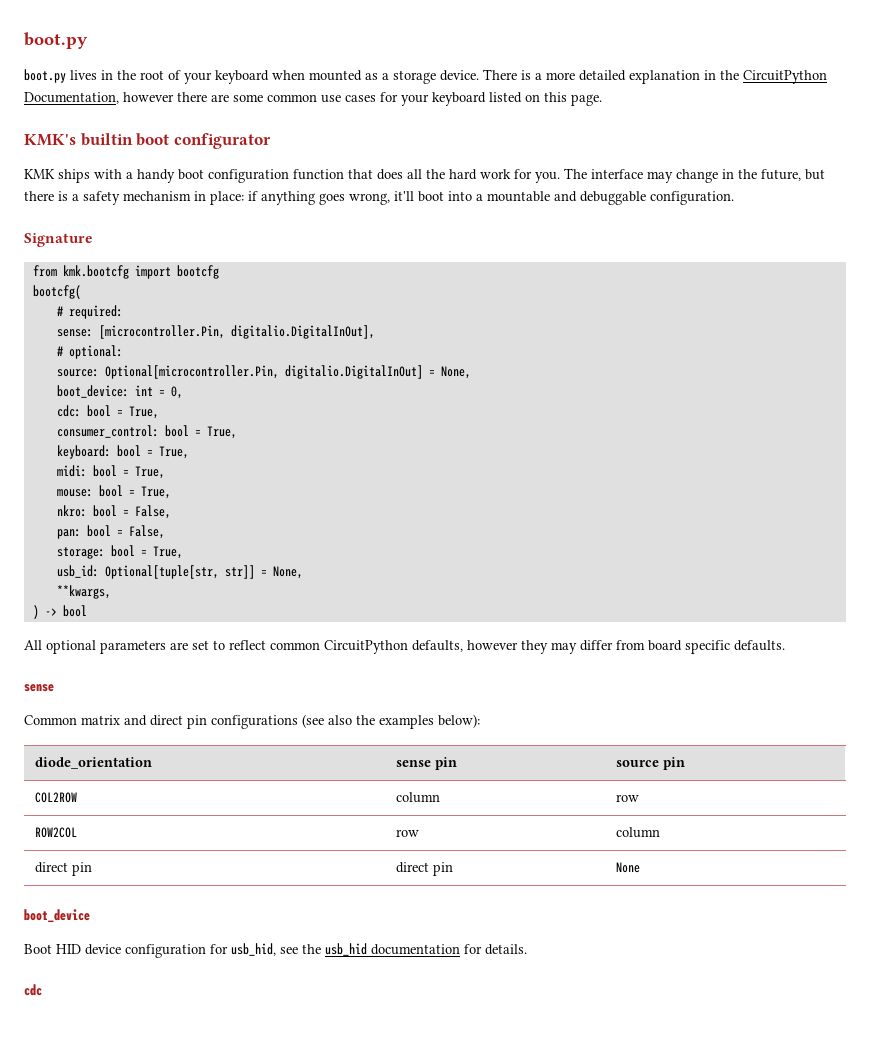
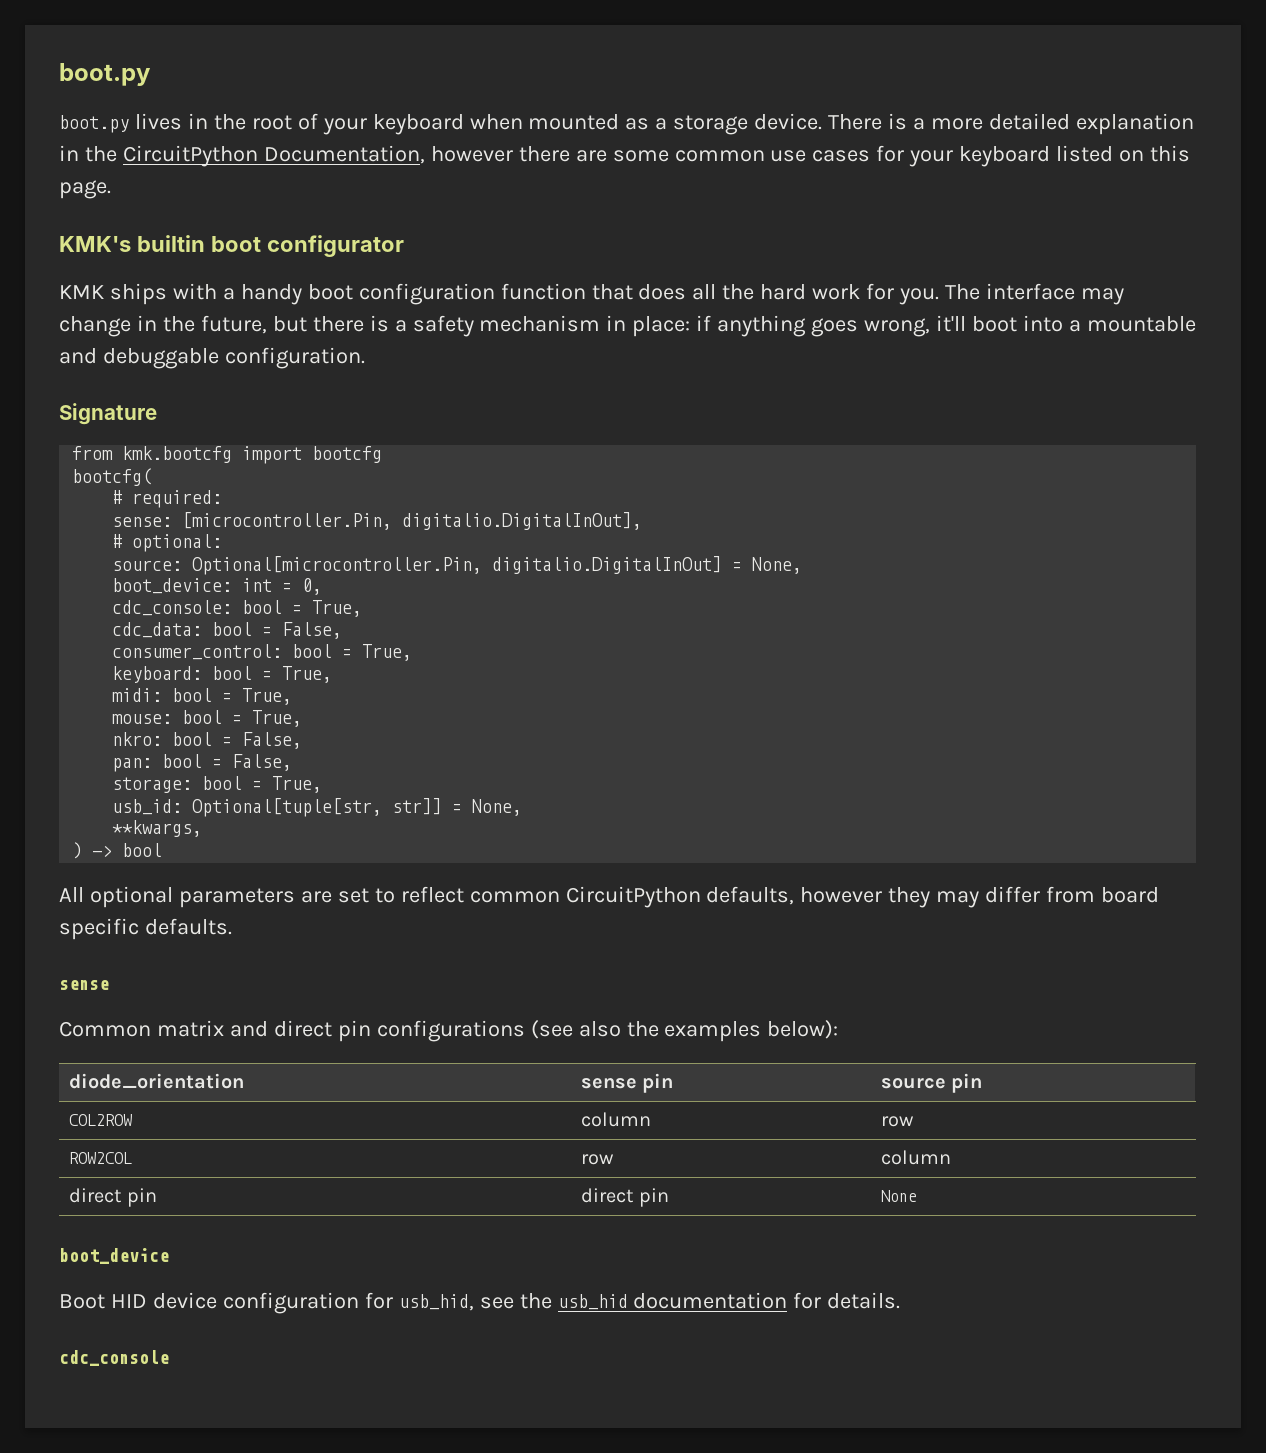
[56,405,159,419] cdc: bool = True, -> [112,600,363,617] [112,622,343,639] cdc_console: bool = True, // cdc_data: bool = False,
[24,984,42,996] cdc -> [59,1350,169,1366] cdc_console

